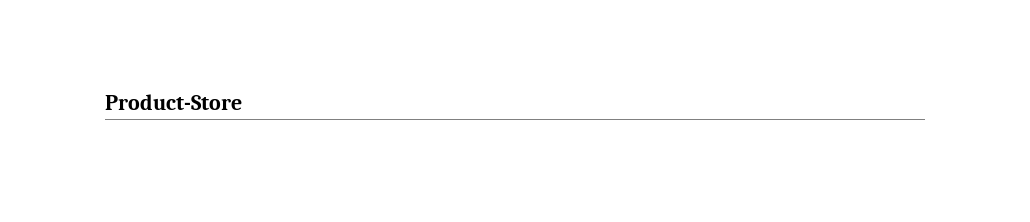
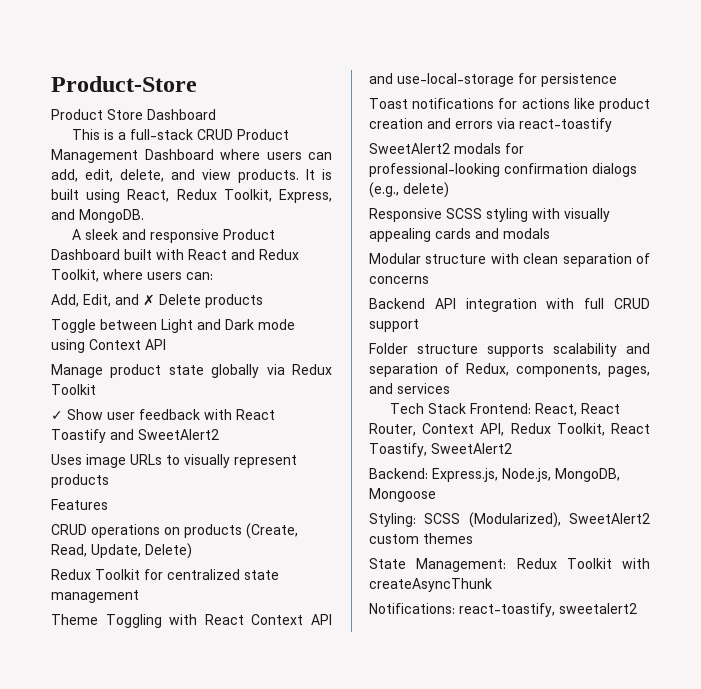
(242, 102) none -> [51,109,216,120] [72,129,290,140] [51,149,332,163] [51,169,332,183] [51,189,332,203] [51,209,144,223] [72,229,276,243] [51,249,299,260] [51,269,213,282] [51,294,263,308] [51,319,295,333] [51,339,166,353] [51,364,332,378] [51,384,96,395] [51,409,275,420] [51,429,219,443] [51,454,297,468] [51,474,109,488] [51,499,108,510] [51,523,298,539] [51,543,192,559] [51,569,279,580] [51,590,139,603] [51,614,332,628] [369,73,617,87] [369,98,650,112] [369,118,612,132] [369,143,524,154] [369,163,637,177] [369,182,449,198] [369,208,610,222] [369,228,550,242] [369,253,650,267] [369,276,429,284] [369,298,650,312] [369,319,419,332] [369,343,650,357] [369,363,650,377] [369,383,450,394] [390,403,621,416] [369,423,650,436] [369,443,512,457] [369,468,620,482] [369,488,436,502] [369,512,650,528] [369,533,473,544] [369,558,650,572] [369,578,492,592] [369,603,637,617] // Product Store Dashboard // This is a full-stack CRUD Product Management Dashboard where users can add, edit, delete, and view products. It is built using React, Redux Toolkit, Express, and MongoDB. // A sleek and responsive Product Dashboard built with React and Redux Toolkit, where users can: // Add, Edit, and ✗ Delete products // Toggle between Light and Dark mode using Context API // Manage product state globally via Redux Toolkit // ✓ Show user feedback with React Toastify and SweetAlert2 // Uses image URLs to visually represent products // Features // CRUD operations on products (Create, Read, Update, Delete) // Redux Toolkit for centralized state management // Theme Toggling with React Context API and use-local-storage for persistence // Toast notifications for actions like product creation and errors via react-toastify // SweetAlert2 modals for professional-looking confirmation dialogs (e.g., delete) // Responsive SCSS styling with visually appealing cards and modals // Modular structure with clean separation of concerns // Backend API integration with full CRUD support // Folder structure supports scalability and separation of Redux, components, pages, and services // Tech Stack Frontend: React, React Router, Context API, Redux Toolkit, React Toastify, SweetAlert2 // Backend: Express.js, Node.js, MongoDB, Mongoose // Styling: SCSS (Modularized), SweetAlert2 custom themes // State Management: Redux Toolkit with createAsyncThunk // Notifications: react-toastify, sweetalert2

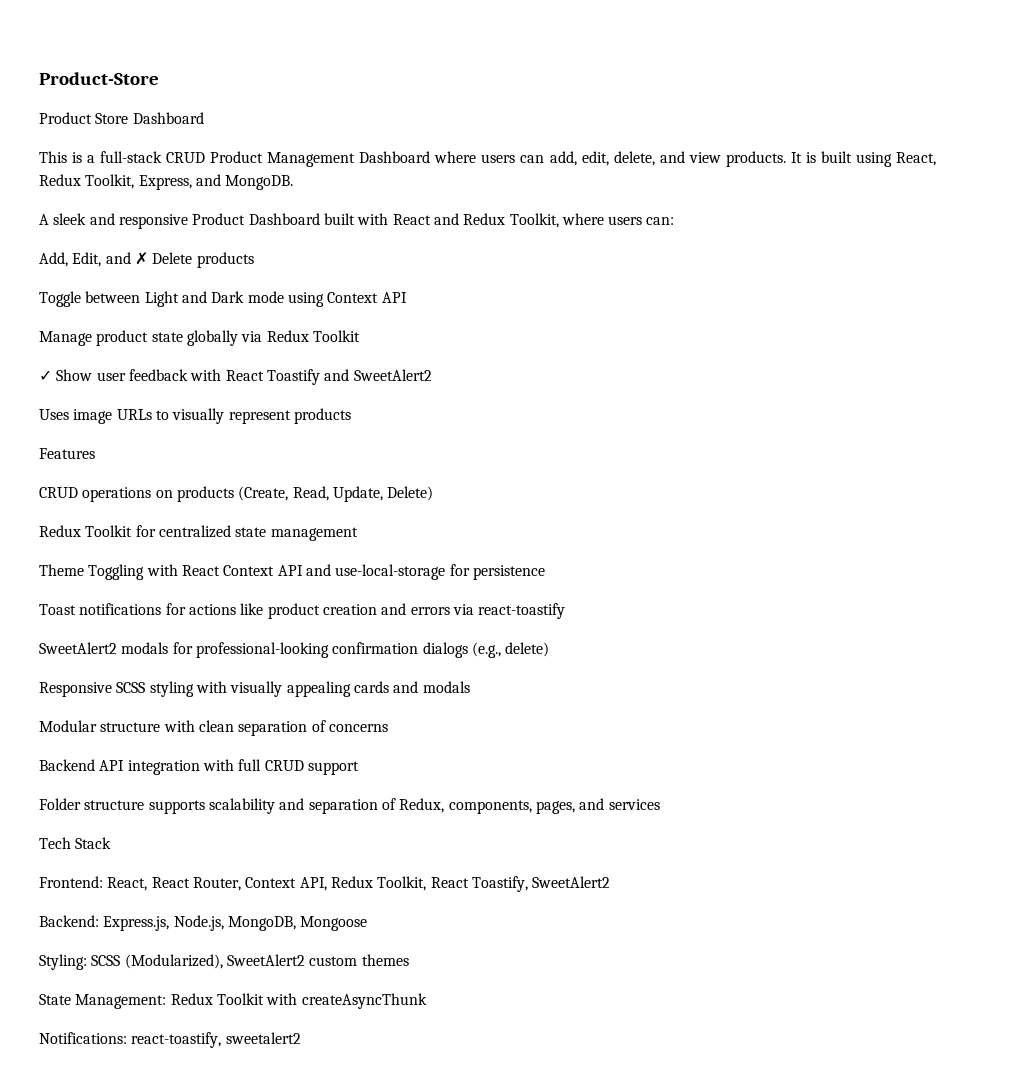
(467, 408) none -> (112, 843) //

